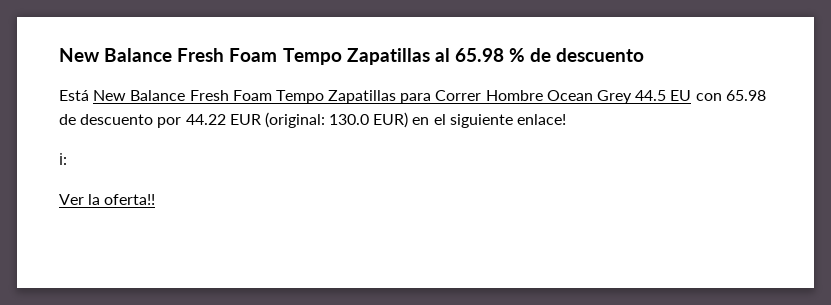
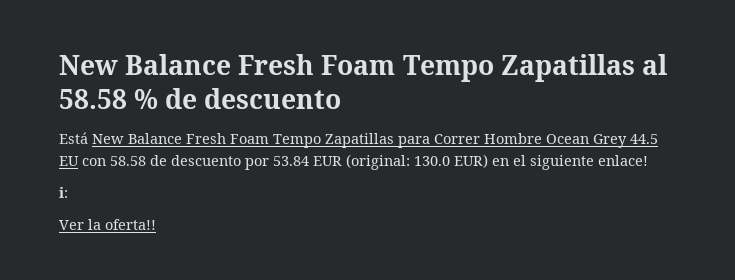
[454,48,504,62] 65.98 -> [59,89,127,109] 58.58
[725,90,766,101] 65.98 -> [110,156,146,166] 58.58
[185,114,226,125] 44.22 -> [273,156,309,166] 53.84

